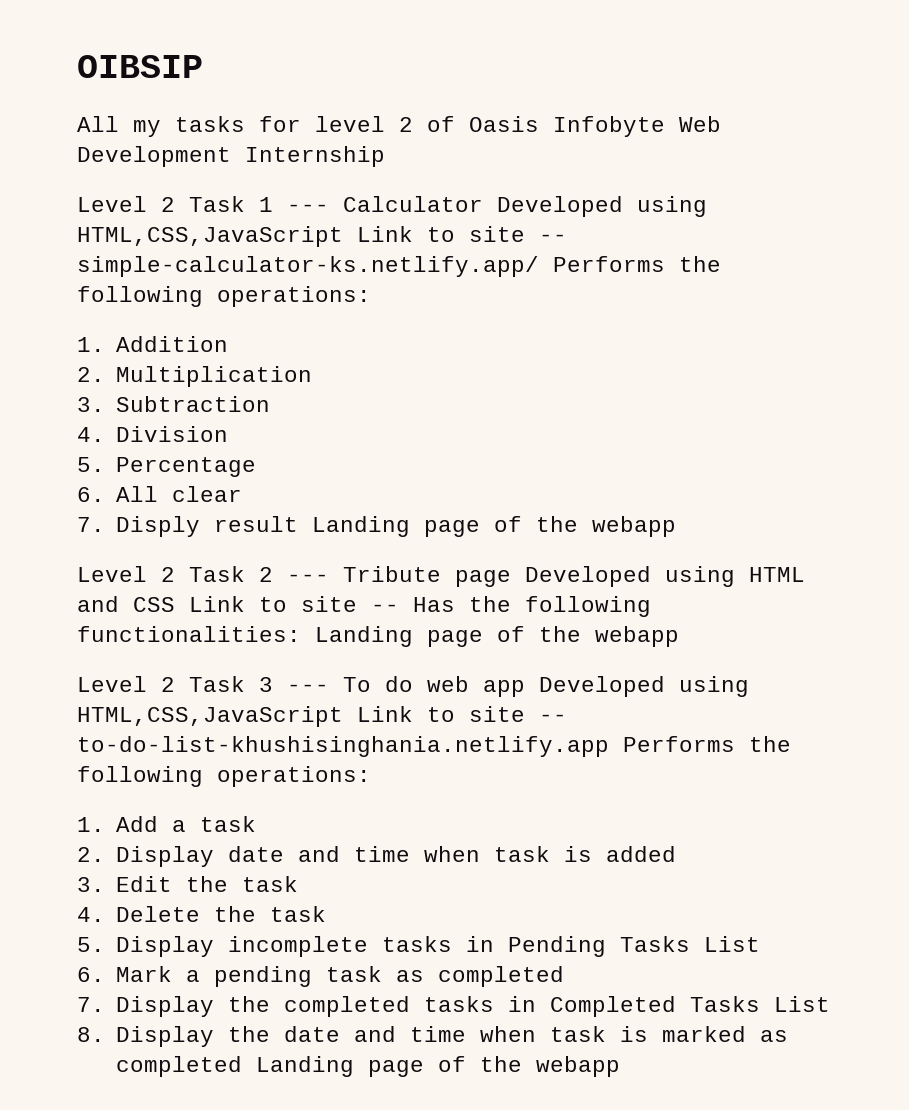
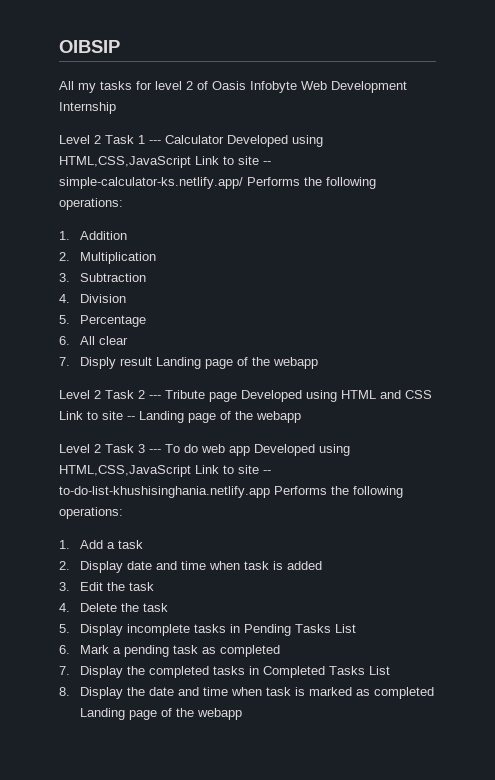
[413,596,651,617] [77,626,301,642] Has the following functionalities: -> (135, 418) none

